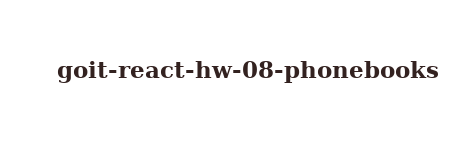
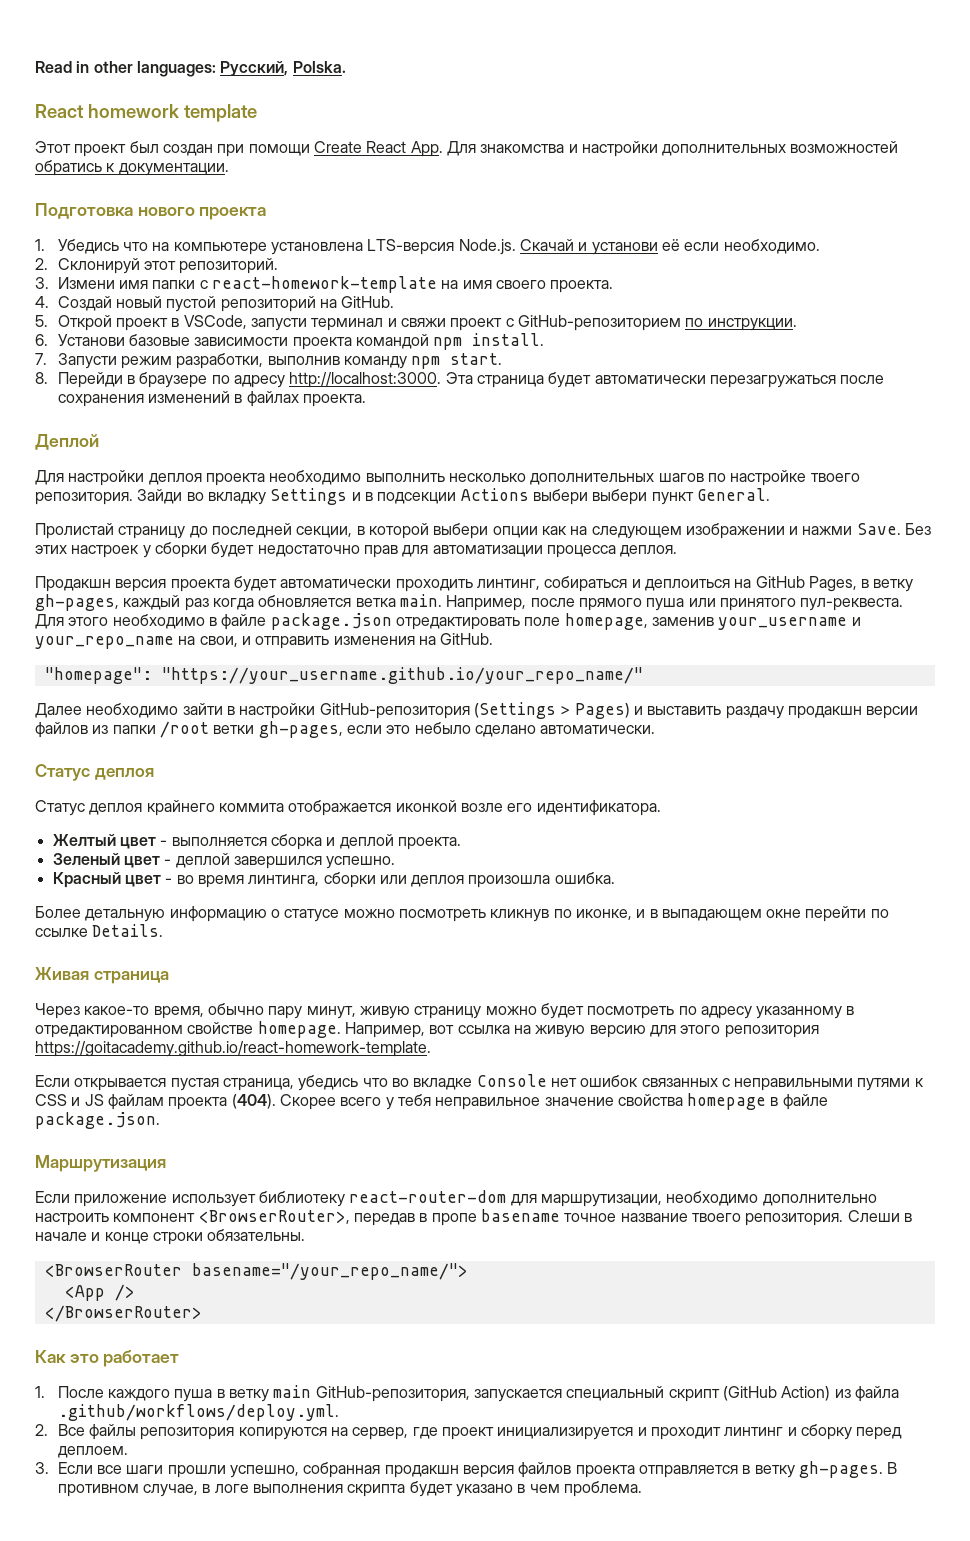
[57,61,439,83] goit-react-hw-08-phonebooks -> [35,61,346,77] [35,104,257,122] [35,141,899,157] [35,160,229,176] [35,203,267,220] [35,239,820,255] [35,258,279,274] [35,276,614,293] [35,296,395,312] [35,315,797,331] [35,333,545,350] [35,353,503,369] [35,372,885,388] [57,391,367,407] [35,434,99,450] [35,470,860,486] [35,488,770,505] [35,523,932,539] [35,542,678,558] [35,576,914,592] [35,594,904,611] [35,613,861,630] [35,633,494,649] [44,667,643,684] [35,702,919,719] [35,721,656,738] [35,764,154,781] [35,800,661,816] [52,834,461,850] [52,853,396,869] [52,872,615,888] [35,906,889,922] [35,924,164,937] [35,967,169,984] [35,1003,855,1019] [35,1021,819,1038] [35,1041,431,1057] [35,1074,924,1091] [35,1093,828,1110] [35,1112,160,1129] [35,1155,166,1172] [35,1190,877,1207] [35,1209,912,1226] [35,1229,306,1245] [44,1263,468,1280] [64,1284,135,1301] [44,1305,202,1322] [35,1350,180,1367] [35,1385,899,1402] [57,1404,339,1421] [35,1424,903,1440] [57,1446,128,1458] [35,1461,898,1478] [57,1481,642,1497] Read in other languages: Русский, Polska. // React homework template // Этот проект был создан при помощи Create React App. Для знакомства и настройки дополнительных возможностей обратись к документации. // Подготовка нового проекта // 1. Убедись что на компьютере установлена LTS-версия Node.js. Скачай и установи её если необходимо. // 2. Склонируй этот репозиторий. // 3. Измени имя папки с react-homework-template на имя своего проекта. // 4. Создай новый пустой репозиторий на GitHub. // 5. Открой проект в VSCode, запусти терминал и свяжи проект с GitHub-репозиторием по инструкции. // 6. Установи базовые зависимости проекта командой npm install. // 7. Запусти режим разработки, выполнив команду npm start. // 8. Перейди в браузере по адресу http://localhost:3000. Эта страница будет автоматически перезагружаться после сохранения изменений в файлах проекта. // Деплой // Для настройки деплоя проекта необходимо выполнить несколько дополнительных шагов по настройке твоего репозитория. Зайди во вкладку Settings и в подсекции Actions выбери выбери пункт General. // Пролистай страницу до последней секции, в которой выбери опции как на следующем изображении и нажми Save. Без этих настроек у сборки будет недостаточно прав для автоматизации процесса деплоя. // Продакшн версия проекта будет автоматически проходить линтинг, собираться и деплоиться на GitHub Pages, в ветку gh-pages, каждый раз когда обновляется ветка main. Например, после прямого пуша или принятого пул-реквеста. Для этого необходимо в файле package.json отредактировать поле homepage, заменив your_username и your_repo_name на свои, и отправить изменения на GitHub. // "homepage": "https://your_username.github.io/your_repo_name/" // Далее необходимо зайти в настройки GitHub-репозитория (Settings > Pages) и выставить раздачу продакшн версии файлов из папки /root ветки gh-pages, если это небыло сделано автоматически. // Статус деплоя // Статус деплоя крайнего коммита отображается иконкой возле его идентификатора. // Желтый цвет - выполняется сборка и деплой проекта. // Зеленый цвет - деплой завершился успешно. // Красный цвет - во время линтинга, сборки или деплоя произошла ошибка. // Более детальную информацию о статусе можно посмотреть кликнув по иконке, и в выпадающем окне перейти по ссылке Details. // Живая страница // Через какое-то время, обычно пару минут, живую страницу можно будет посмотреть по адресу указанному в отредактированном свойстве homepage. Например, вот ссылка на живую версию для этого репозитория https://goitacademy.github.io/react-homework-template. // Если открывается пустая страница, убедись что во вкладке Console нет ошибок связанных с неправильными путями к CSS и JS файлам проекта (404). Скорее всего у тебя неправильное значение свойства homepage в файле package.json. // Маршрутизация // Если приложение использует библиотеку react-router-dom для маршрутизации, необходимо дополнительно настроить компонент <BrowserRouter>, передав в пропе basename точное название твоего репозитория. Слеши в начале и конце строки обязательны. // <BrowserRouter basename="/your_repo_name/"> // <App /> // </BrowserRouter> // Как это работает // 1. После каждого пуша в ветку main GitHub-репозитория, запускается специальный скрипт (GitHub Action) из файла .github/workflows/deploy.yml. // 2. Все файлы репозитория копируются на сервер, где проект инициализируется и проходит линтинг и сборку перед деплоем. // 3. Если все шаги прошли успешно, собранная продакшн версия файлов проекта отправляется в ветку gh-pages. В противном случае, в логе выполнения скрипта будет указано в чем проблема.

